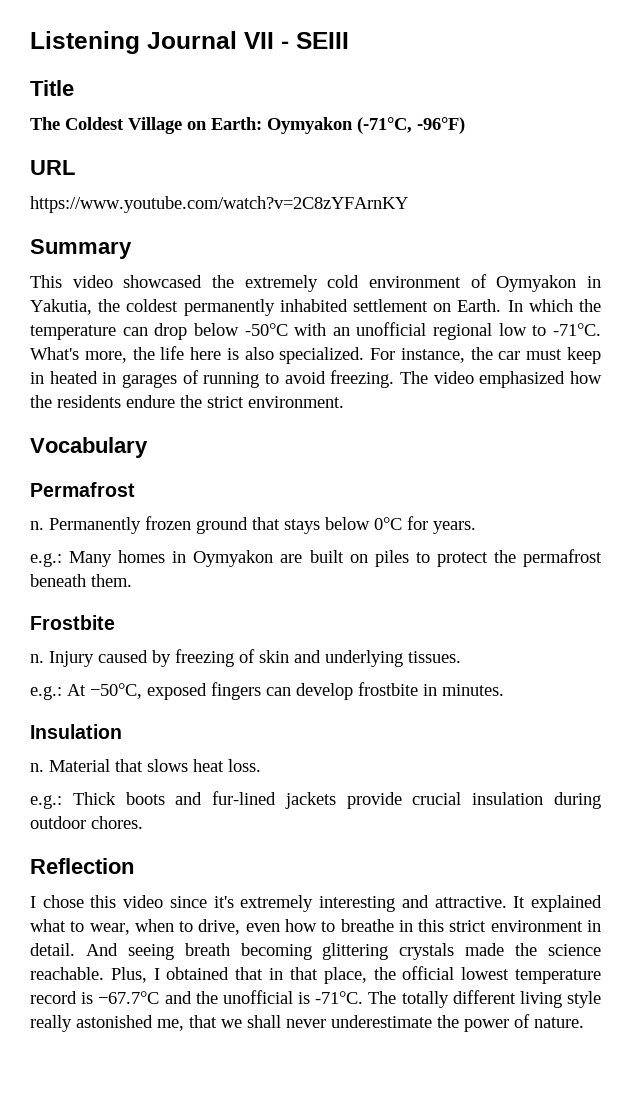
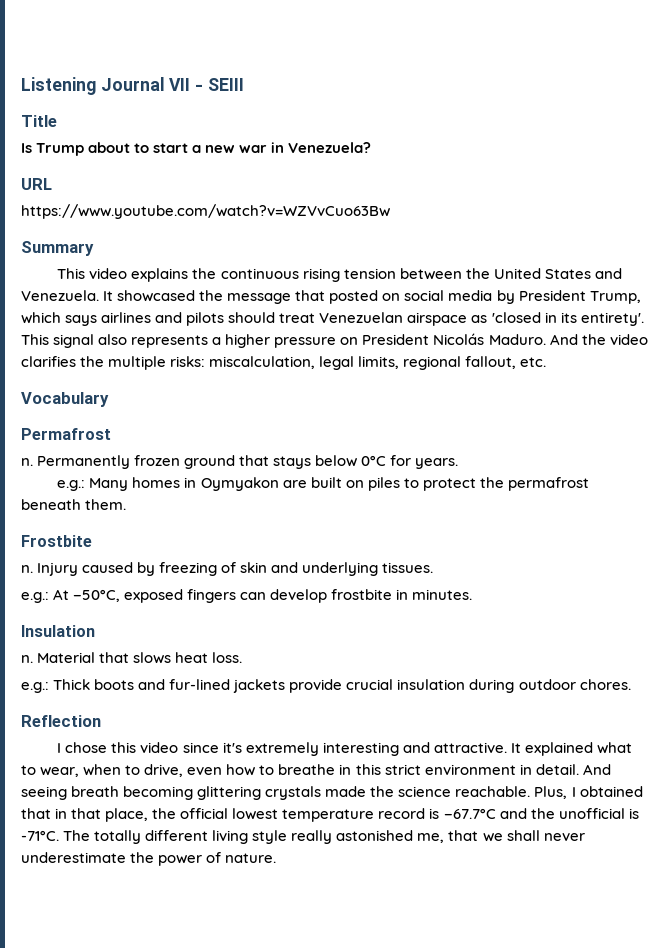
[30,117,465,134] The Coldest Village on Earth: Oymyakon (-71°C, -96°F) -> [21,142,372,156] Is Trump about to start a new war in Venezuela?
[30,196,408,213] https://www.youtube.com/watch?v=2C8zYFArnKY -> [21,204,390,219] https://www.youtube.com/watch?v=WZVvCuo63Bw
[123,274,601,292] [30,299,601,316] [30,322,601,340] [30,346,601,364] [30,370,602,388] [30,395,344,408] showcased the extremely cold environment of Oymyakon in Yakutia, the coldest permanently inhabited settlement on Earth. In which the temperature can drop below -50°C with an unofficial regional low to -71°C. What's more, the life here is also specialized. For instance, the car must keep in heated in garages of running to avoid freezing. The video emphasized how the residents endure the strict environment. -> [131,268,622,282] [21,290,641,304] [21,312,644,326] [21,333,648,348] [21,356,547,370] explains the continuous rising tension between the United States and Venezuela. It showcased the message that posted on social media by President Trump, which says airlines and pilots should treat Venezuelan airspace as 'closed in its entirety'. This signal also represents a higher pressure on President Nicolás Maduro. And the video clarifies the multiple risks: miscalculation, legal limits, regional fallout, etc.

